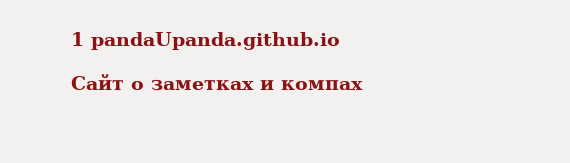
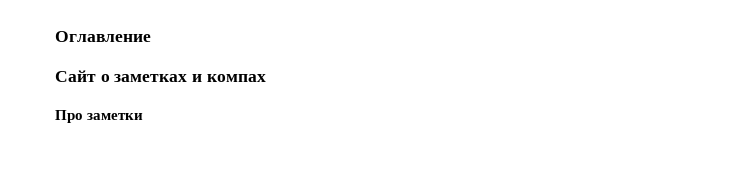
[71,32,340,50] 1 pandaUpanda.github.io -> [55,31,151,42] Оглавление
(363, 85) none -> [55,110,144,123] // Про заметки

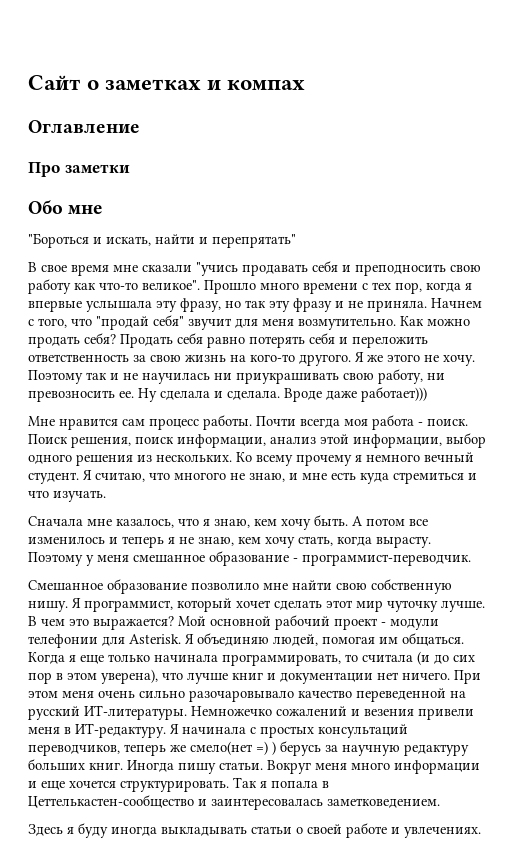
[55,31,151,42] Оглавление // -> (28, 82) none
(266, 78) none -> [28,120,140,133] // Оглавление
(144, 116) none -> [28,200,104,214] [28,233,296,248] [28,261,481,276] [28,279,472,294] [28,298,482,312] [28,315,470,330] [28,333,428,348] [28,352,475,366] [28,369,445,384] [28,387,427,402] [28,415,468,430] [28,433,486,448] [28,452,474,466] [28,470,477,484] [28,490,106,502] [28,515,428,530] [28,536,431,548] [28,551,471,566] [28,579,452,594] [28,598,485,612] [28,615,439,630] [28,633,464,648] [28,651,475,666] [28,669,481,684] [28,688,466,702] [28,705,474,720] [28,723,408,738] [28,741,469,756] [28,759,480,774] [28,777,329,792] [28,795,440,810] [28,823,481,838] // Обо мне // "Бороться и искать, найти и перепрятать" // В свое время мне сказали "учись продавать себя и преподносить свою работу как что-то великое". Прошло много времени с тех пор, когда я впервые услышала эту фразу, но так эту фразу и не приняла. Начнем с того, что "продай себя" звучит для меня возмутительно. Как можно продать себя? Продать себя равно потерять себя и переложить ответственность за свою жизнь на кого-то другого. Я же этого не хочу. Поэтому так и не научилась ни приукрашивать свою работу, ни превозносить ее. Ну сделала и сделала. Вроде даже работает))) // Мне нравится сам процесс работы. Почти всегда моя работа - поиск. Поиск решения, поиск информации, анализ этой информации, выбор одного решения из нескольких. Ко всему прочему я немного вечный студент. Я считаю, что многого не знаю, и мне есть куда стремиться и что изучать. // Сначала мне казалось, что я знаю, кем хочу быть. А потом все изменилось и теперь я не знаю, кем хочу стать, когда вырасту. Поэтому у меня смешанное образование - программист-переводчик. // Смешанное образование позволило мне найти свою собственную нишу. Я программист, который хочет сделать этот мир чуточку лучше. В чем это выражается? Мой основной рабочий проект - модули телефонии для Asterisk. Я объединяю людей, помогая им общаться. Когда я еще только начинала программировать, то считала (и до сих пор в этом уверена), что лучше книг и документации нет ничего. При этом меня очень сильно разочаровывало качество переведенной на русский ИТ-литературы. Немножечко сожалений и везения привели меня в ИТ-редактуру. Я начинала с простых консультаций переводчиков, теперь же смело(нет =) ) берусь за научную редактуру больших книг. Иногда пишу статьи. Вокруг меня много информации и еще хочется структурировать. Так я попала в Цеттелькастен-сообщество и заинтересовалась заметковедением. // Здесь я буду иногда выкладывать статьи о своей работе и увлечениях.

